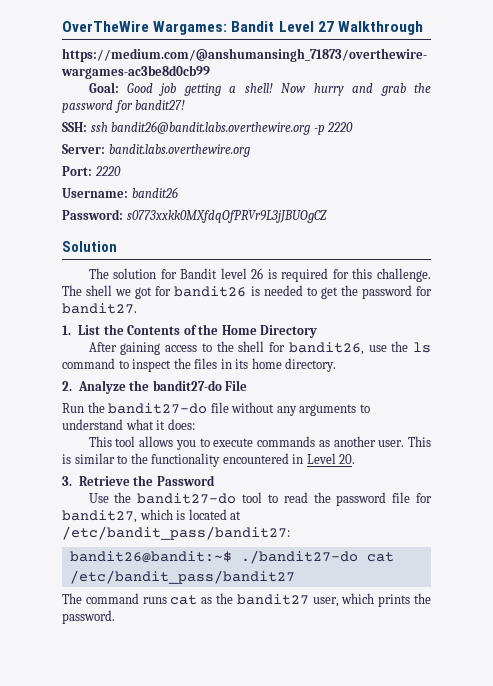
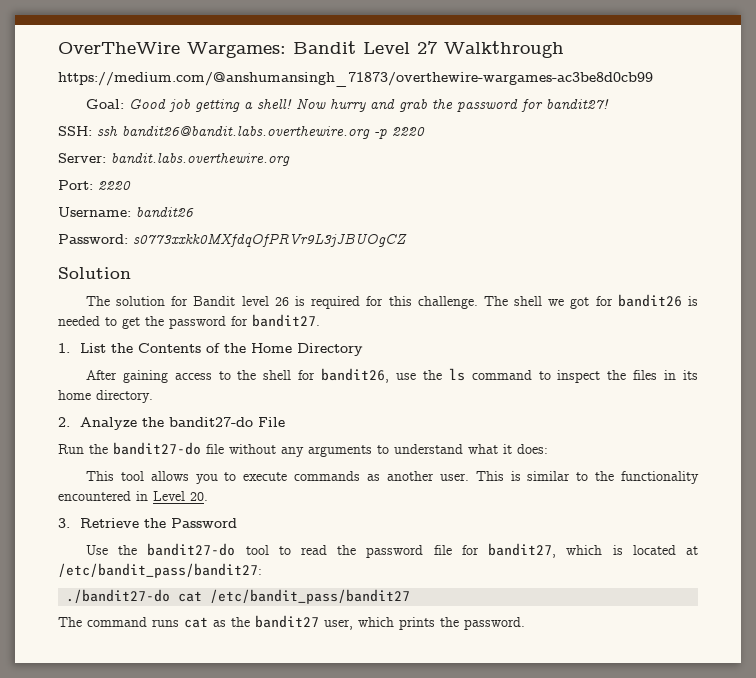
[69,551,232,563] bandit26@bandit:~$ -> (262, 570) none

